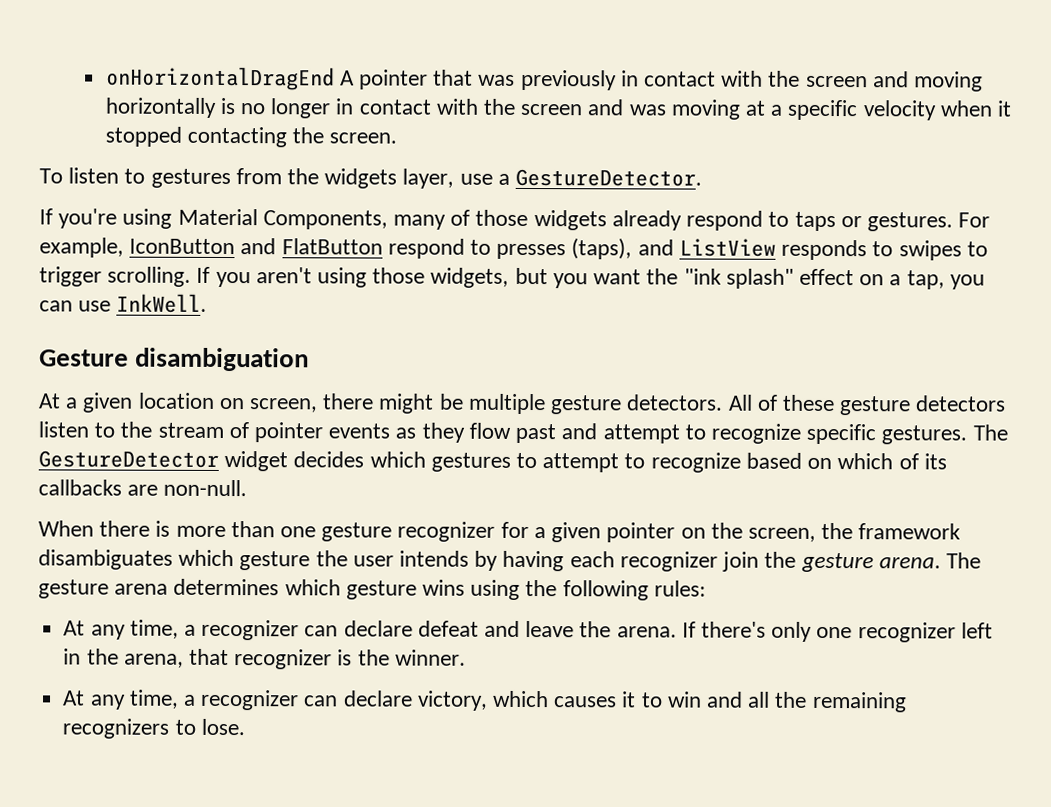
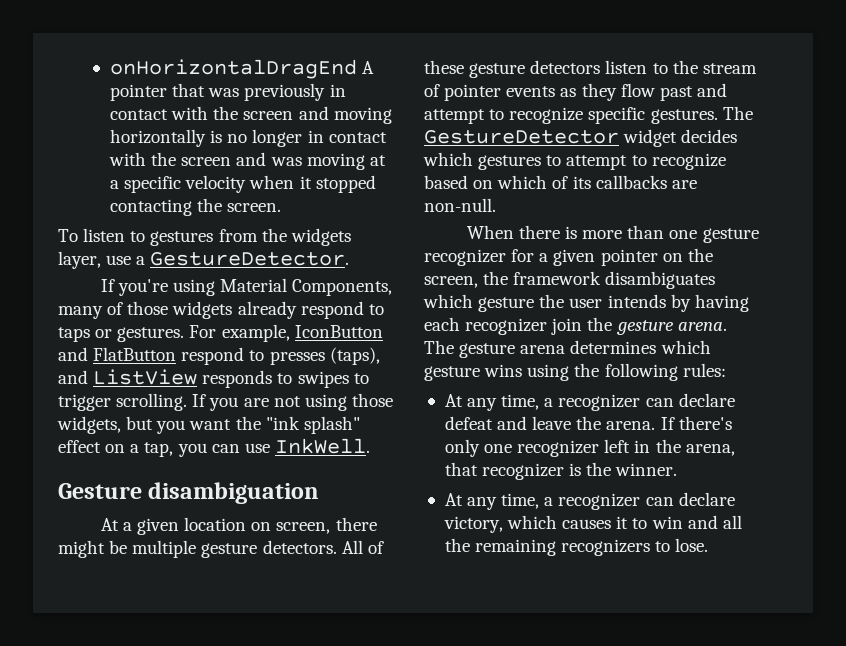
[255,267,312,284] aren't -> [243,396,301,407] are not

